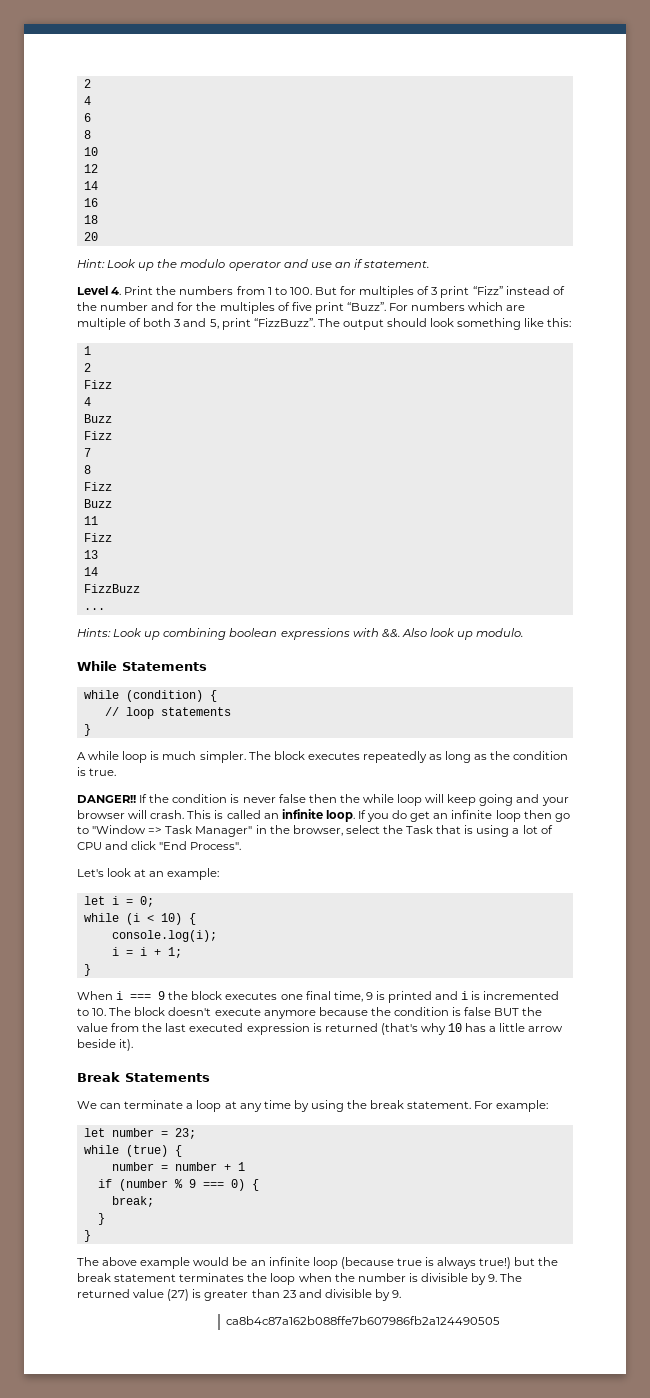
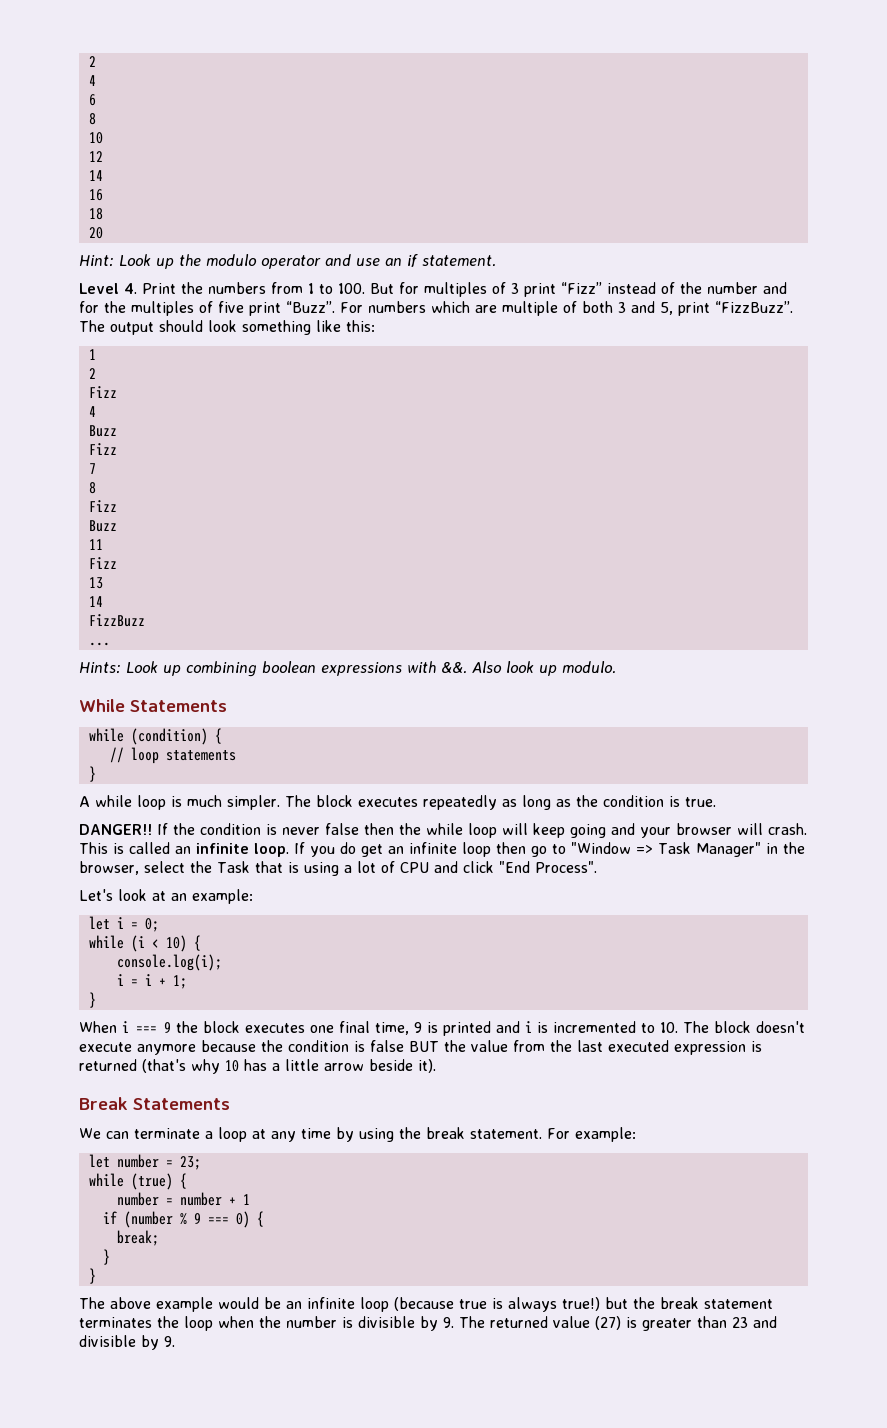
[225,1316,500,1325] // ca8b4c87a162b088ffe7b607986fb2a124490505 -> (175, 1341) none

